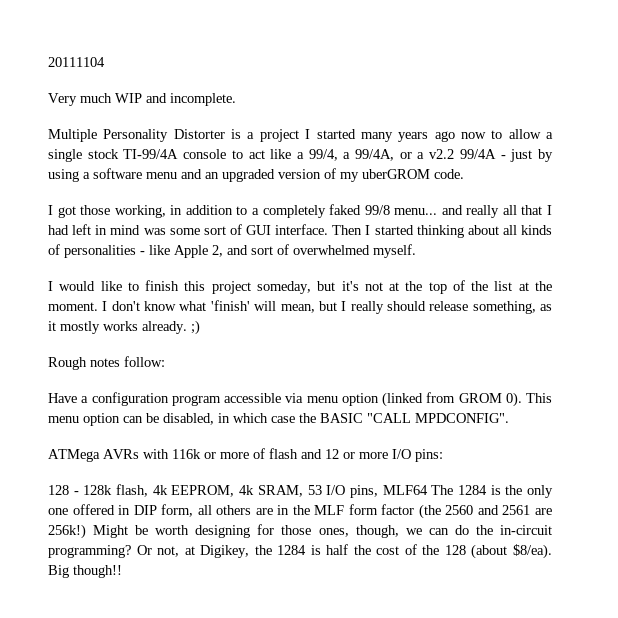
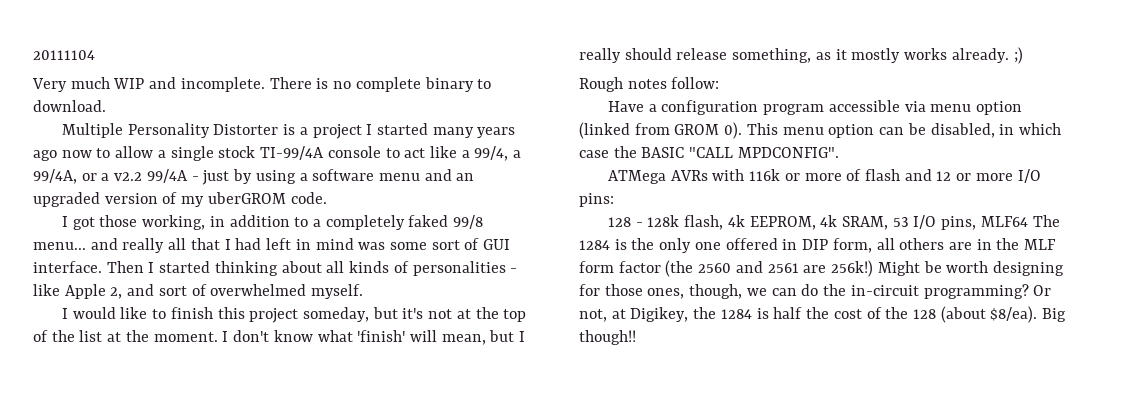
(236, 99) none -> [269,77,492,92] [33,100,106,112] There is no complete binary to download.

